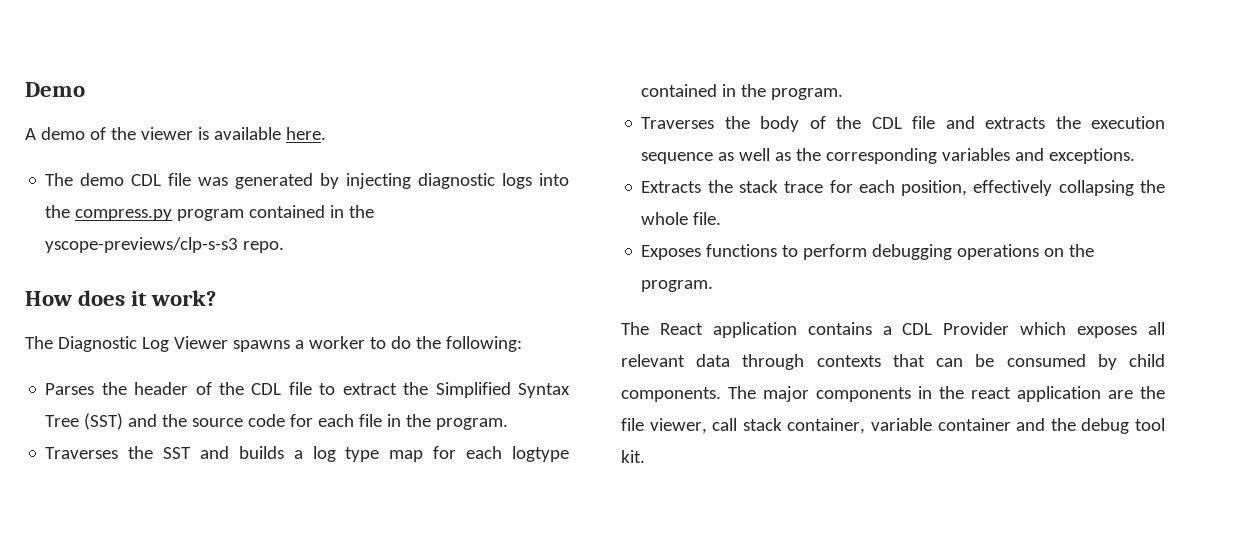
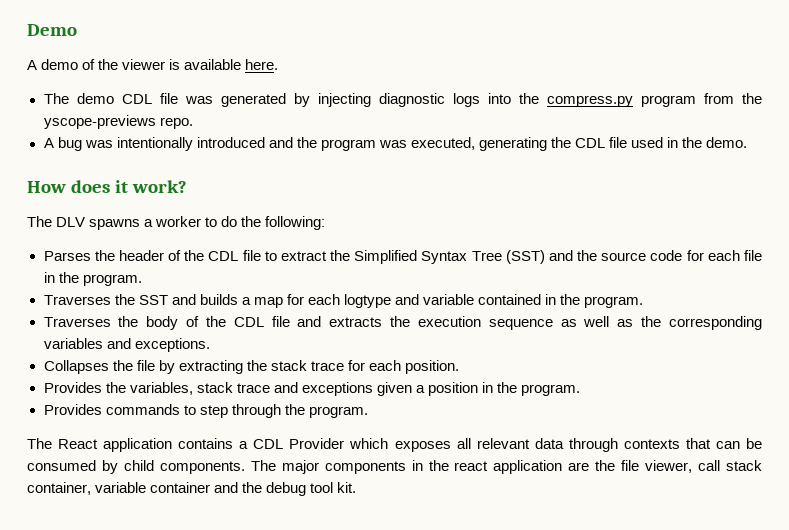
[249,205,375,218] [45,237,285,253] contained in the yscope-previews/clp-s-s3 repo. -> [703,93,762,104] [43,115,193,129] [43,137,748,151] from the yscope-previews repo. // A bug was intentionally introduced and the program was executed, generating the CDL file used in the demo.
[57,336,228,352] Diagnostic Log Viewer -> [56,217,86,227] DLV
[312,446,380,462] log type -> (251, 301) none
(569, 454) none -> [395,294,475,305] and variable
[641,181,702,193] Extracts -> [43,360,243,374] Collapses the file by extracting
[901,180,1165,196] [641,212,722,225] [641,244,1065,260] position, effectively collapsing the whole file. // Exposes functions to perform debugging operations on -> [405,360,460,374] [43,382,581,396] [43,404,281,418] position. // Provides the variables, stack trace and exceptions given a position in the program. // Provides commands to step through

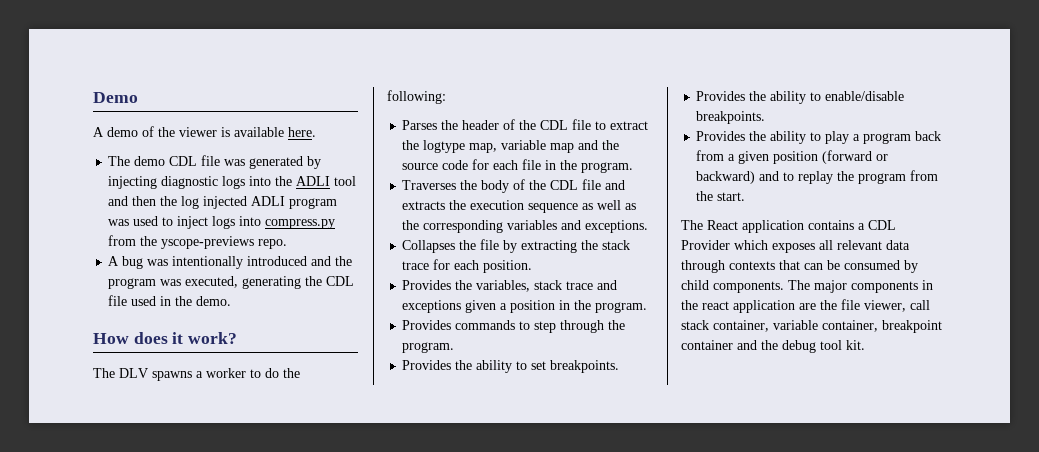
[546,95,696,107] compress.py program -> [296,176,357,186] [108,196,338,209] [108,216,336,229] ADLI tool and then the log injected ADLI program was used to inject logs into compress.py
[354,250,545,264] Simplified Syntax Tree (SST) -> [423,140,575,153] logtype map, variable map
[43,294,644,308] // Traverses the SST and builds a map for each logtype and variable contained in the program. -> (634, 167) none
(368, 412) none -> [402,360,620,373] [696,91,905,104] [696,111,766,124] [696,131,942,144] [696,150,889,164] [696,170,939,184] [696,191,746,201] // Provides the ability to set breakpoints. // Provides the ability to enable/disable breakpoints. // Provides the ability to play a program back from a given position (forward or backward) and to replay the program from the start.
(147, 487) none -> [822,320,942,333] container, breakpoint

